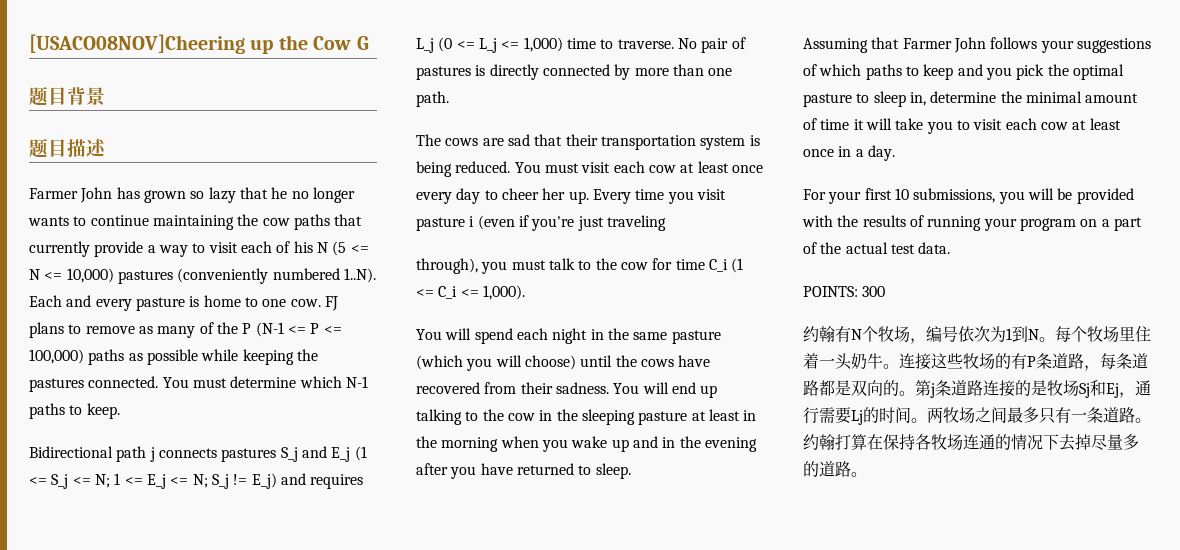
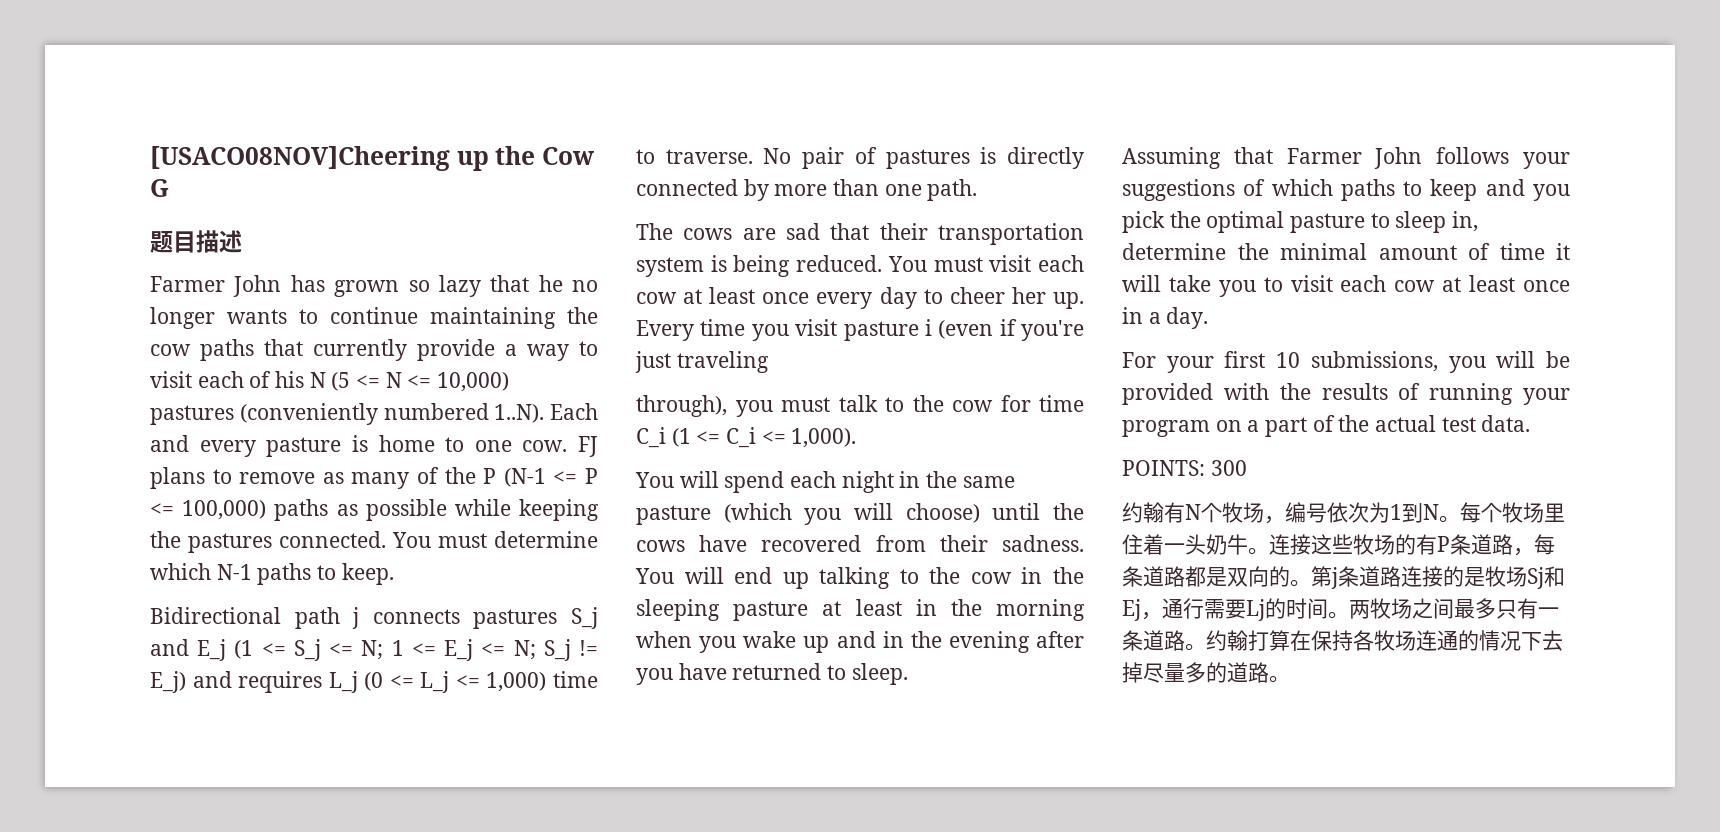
[29,86,105,106] // 题目背景 -> (169, 188) none

